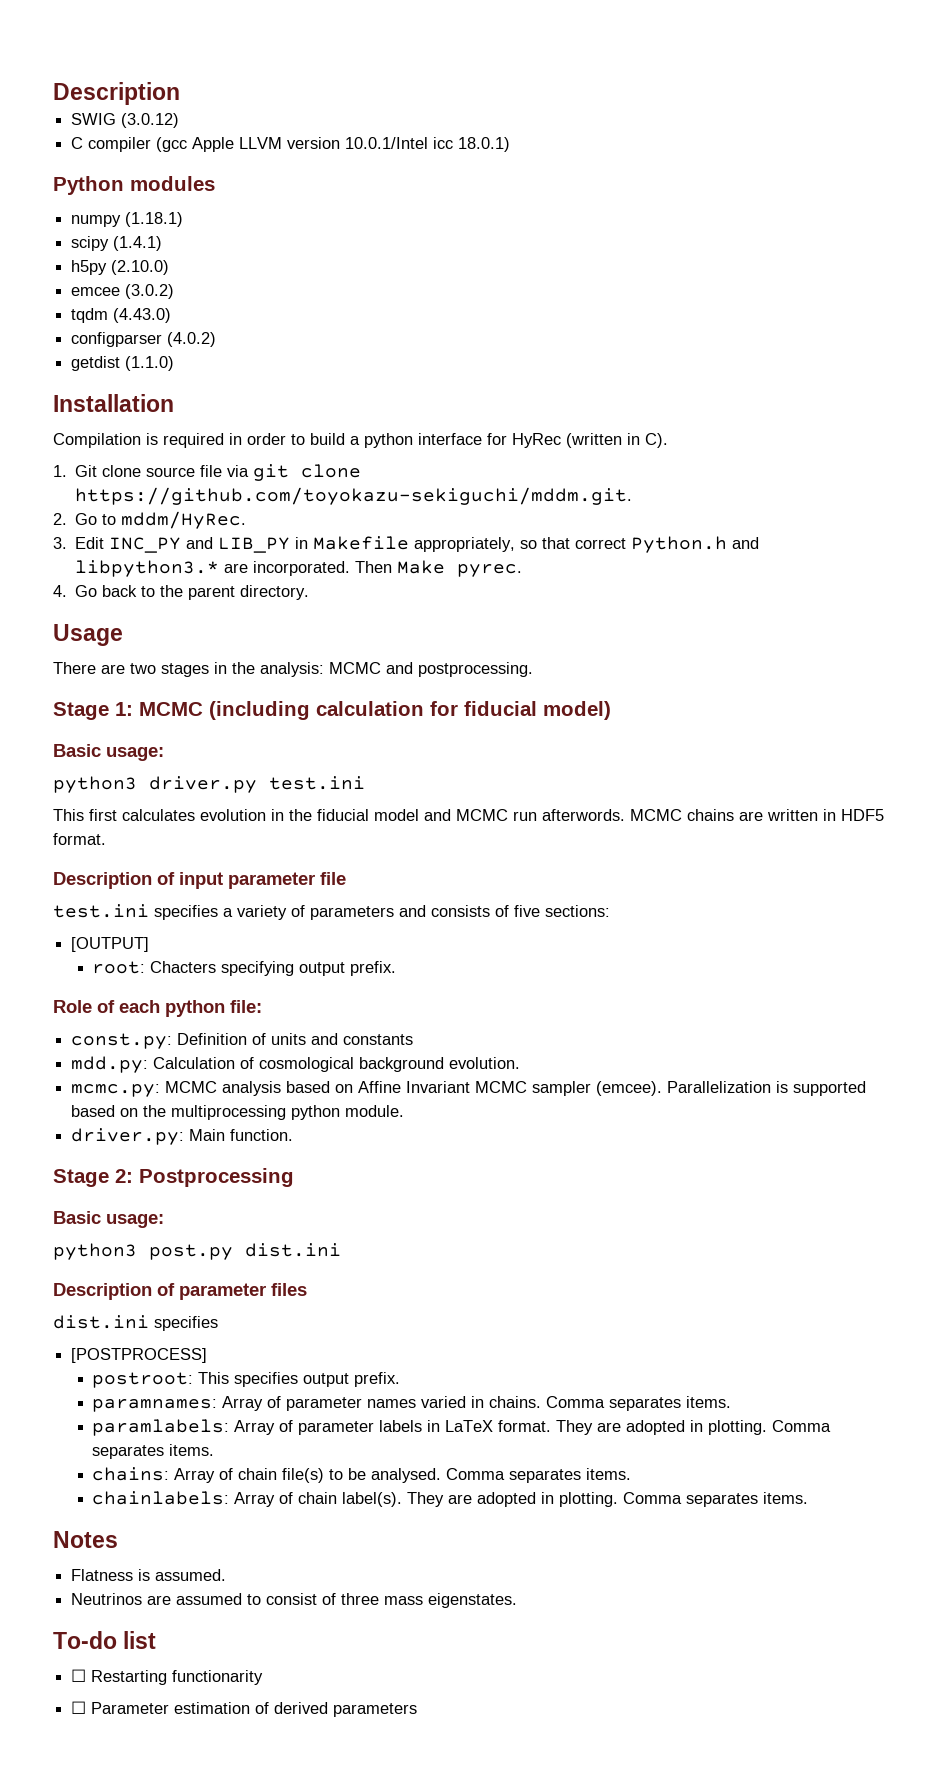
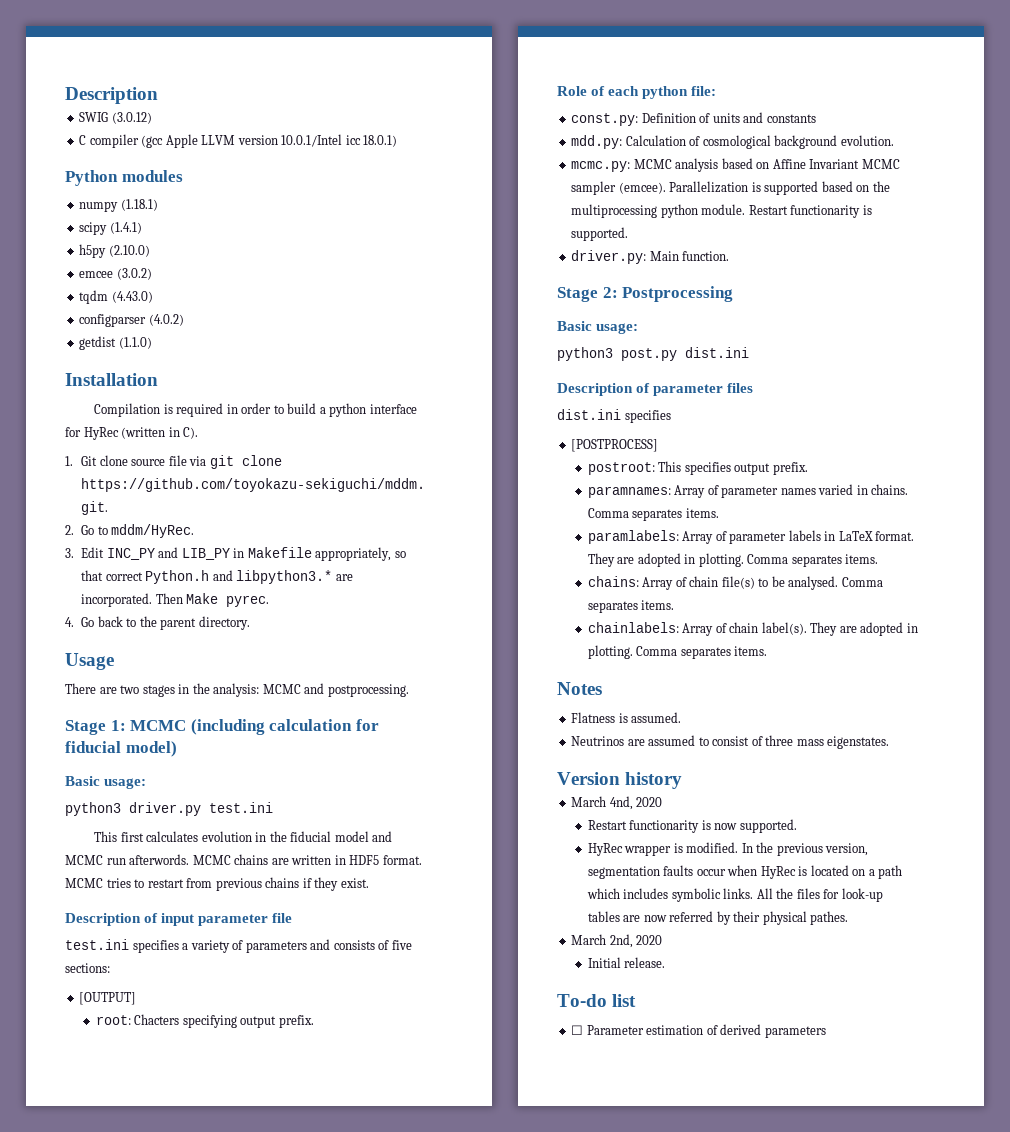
(106, 839) none -> [65,877,369,891] MCMC tries to restart from previous chains if they exist.
(405, 1111) none -> [748,205,872,218] [571,227,629,241] Restart functionarity is supported.
(518, 1600) none -> [557,772,683,789] [571,796,663,810] [587,819,797,833] [587,842,869,856] [587,865,903,879] [586,888,883,902] [587,911,849,925] [571,934,663,948] [587,957,666,968] // Version history // March 4nd, 2020 // Restart functionarity is now supported. // HyRec wrapper is modified. In the previous version, segmentation faults occur when HyRec is located on a path which includes symbolic links. All the files for look-up tables are now referred by their physical pathes. // March 2nd, 2020 // Initial release.
[71,1669,264,1685] // ☐ Restarting functionarity -> (637, 1000) none

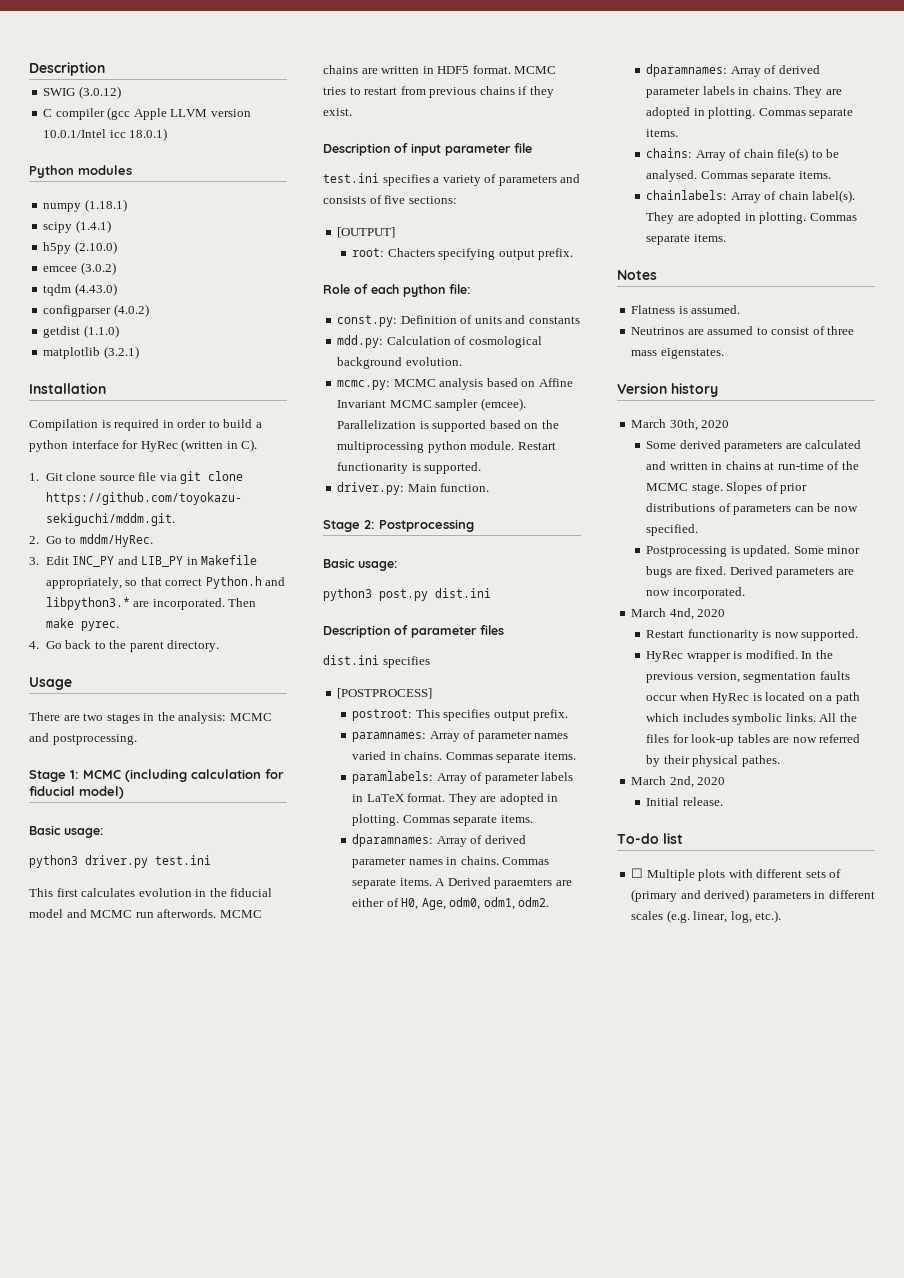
(152, 343) none -> [43,346,139,359] // matplotlib (3.2.1)
[186,593,219,604] Make -> [45,618,74,628] make
[587,508,683,521] Comma separates -> [445,752,541,763] Commas separate
[747,554,842,567] Comma separates -> [402,815,533,826] [352,834,526,847] [352,856,550,868] [352,877,572,889] [352,897,550,910] [646,64,820,77] [646,86,842,98] [646,107,854,119] Commas separate items. // dparamnames: Array of derived parameter names in chains. Commas separate items. A Derived paraemters are either of H0, Age, odm0, odm1, odm2. // dparamnames: Array of derived parameter labels in chains. They are adopted in plotting. Commas separate
[841,577,883,587] [587,601,638,613] Comma separates -> [700,171,796,182] Commas separate
[636,646,731,659] Comma separates -> [809,213,857,221] [646,234,691,245] Commas separate
(683, 780) none -> [631,419,730,431] [646,440,862,452] [646,461,859,470] [646,482,808,494] [646,503,858,515] [646,524,699,536] [646,545,861,557] [646,566,854,578] [646,587,745,599] // March 30th, 2020 // Some derived parameters are calculated and written in chains at run-time of the MCMC stage. Slopes of prior distributions of parameters can be now specified. // Postprocessing is updated. Some minor bugs are fixed. Derived parameters are now incorporated.
[586,1024,826,1038] Parameter estimation of derived parameters -> [646,869,842,881] [631,889,875,902] [631,910,782,923] Multiple plots with different sets of (primary and derived) parameters in different scales (e.g. linear, log, etc.).

